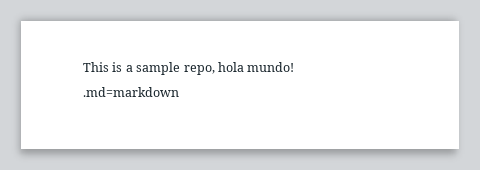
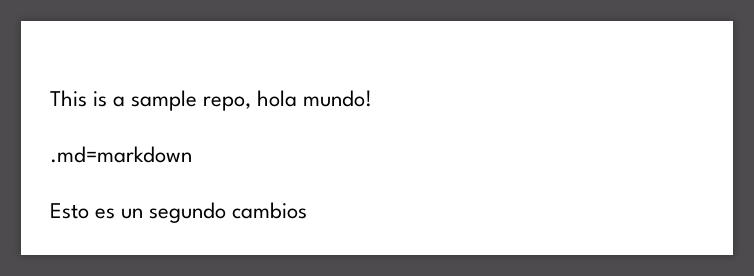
(179, 92) none -> [50,202,308,223] // Esto es un segundo cambios

